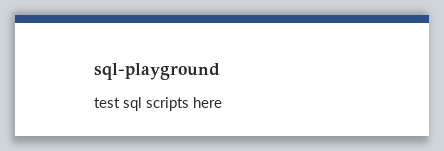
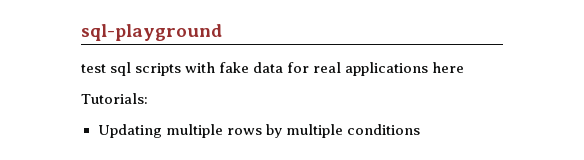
[193,97,222,108] here -> [185,62,465,76] [81,93,148,104] [97,124,420,138] with fake data for real applications here // Tutorials: // Updating multiple rows by multiple conditions

